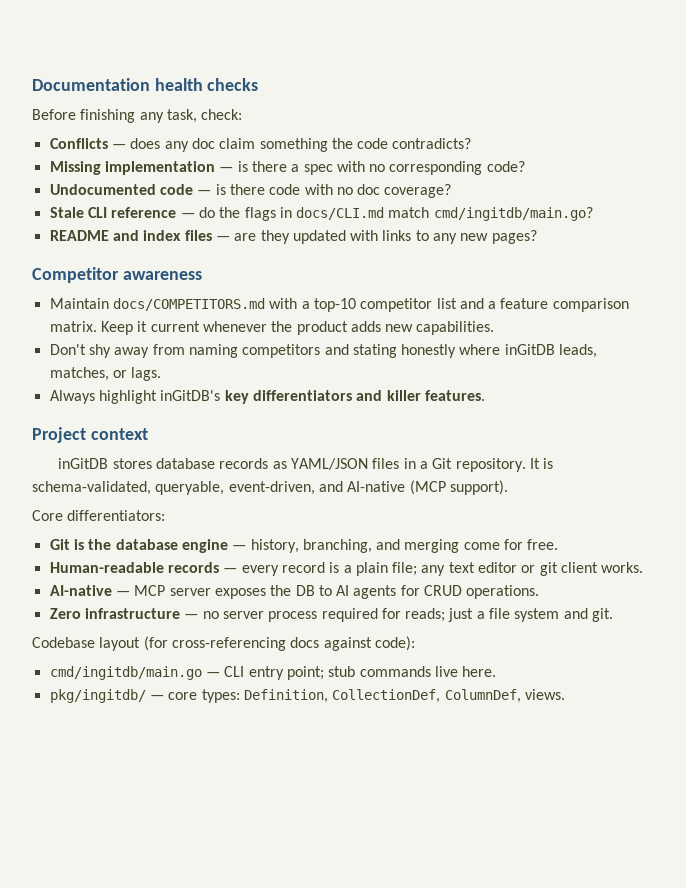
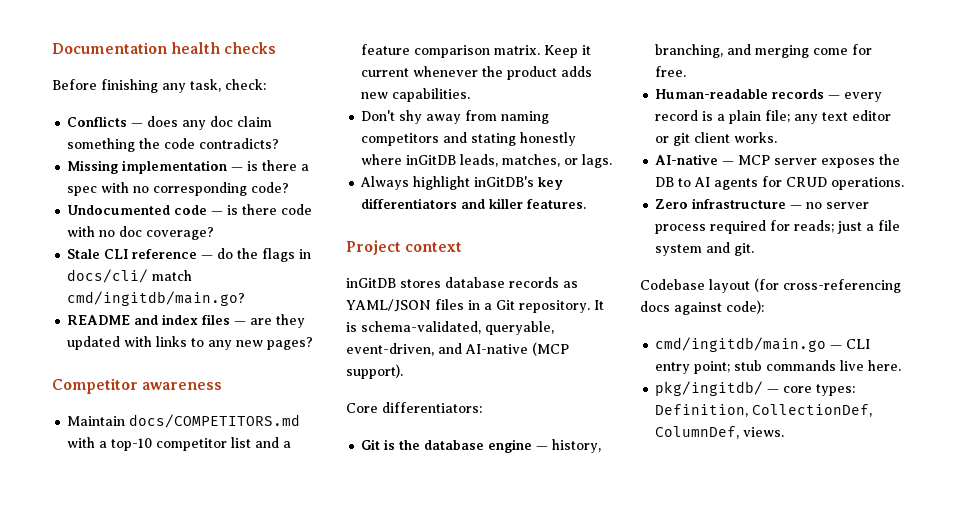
[296,207,385,220] docs/CLI.md -> [67,269,149,283] docs/cli/

